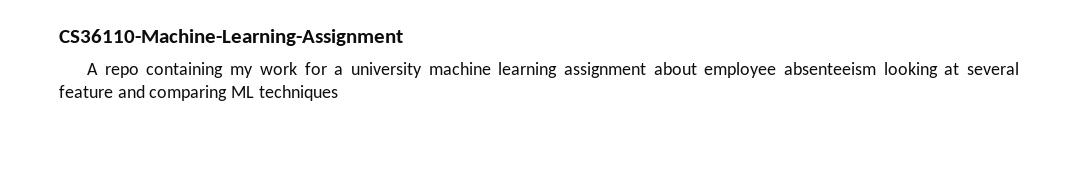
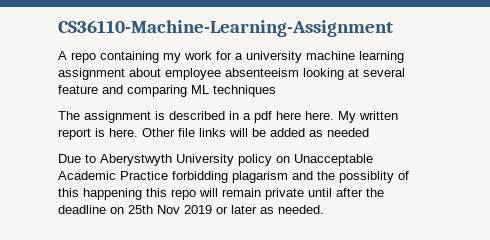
(338, 93) none -> [58,111,398,123] [58,128,369,140] [58,154,373,166] [58,171,409,183] [58,188,384,200] [58,205,324,214] // The assignment is described in a pdf here here. My written report is here. Other file links will be added as needed // Due to Aberystwyth University policy on Unacceptable Academic Practice forbidding plagarism and the possiblity of this happening this repo will remain private until after the deadline on 25th Nov 2019 or later as needed.

